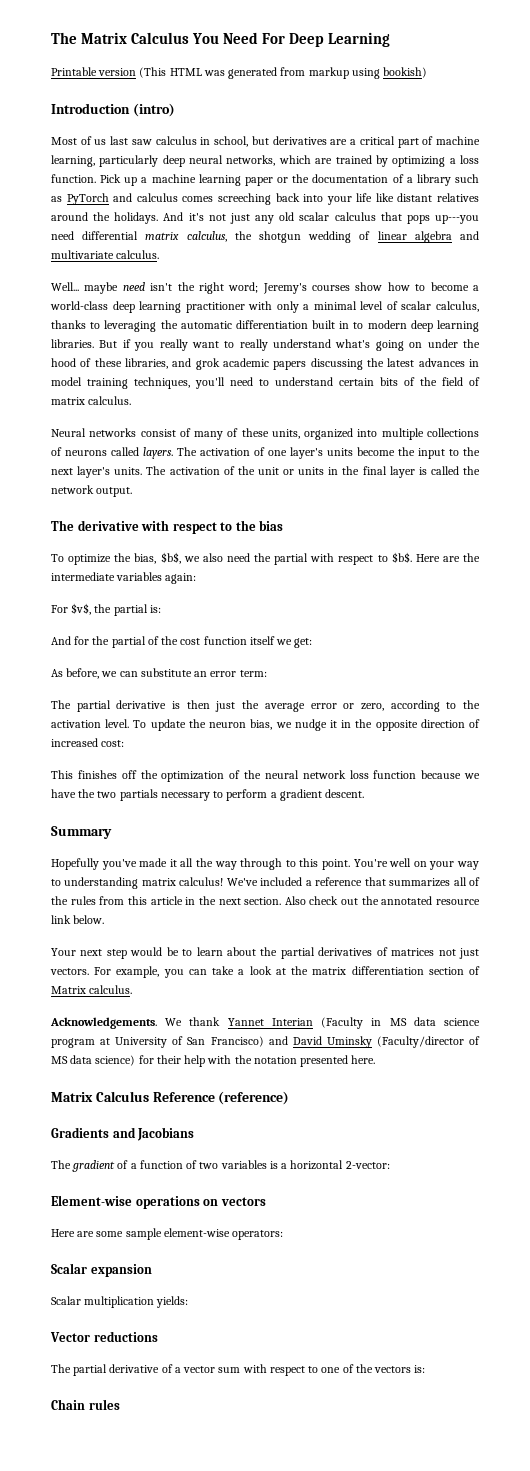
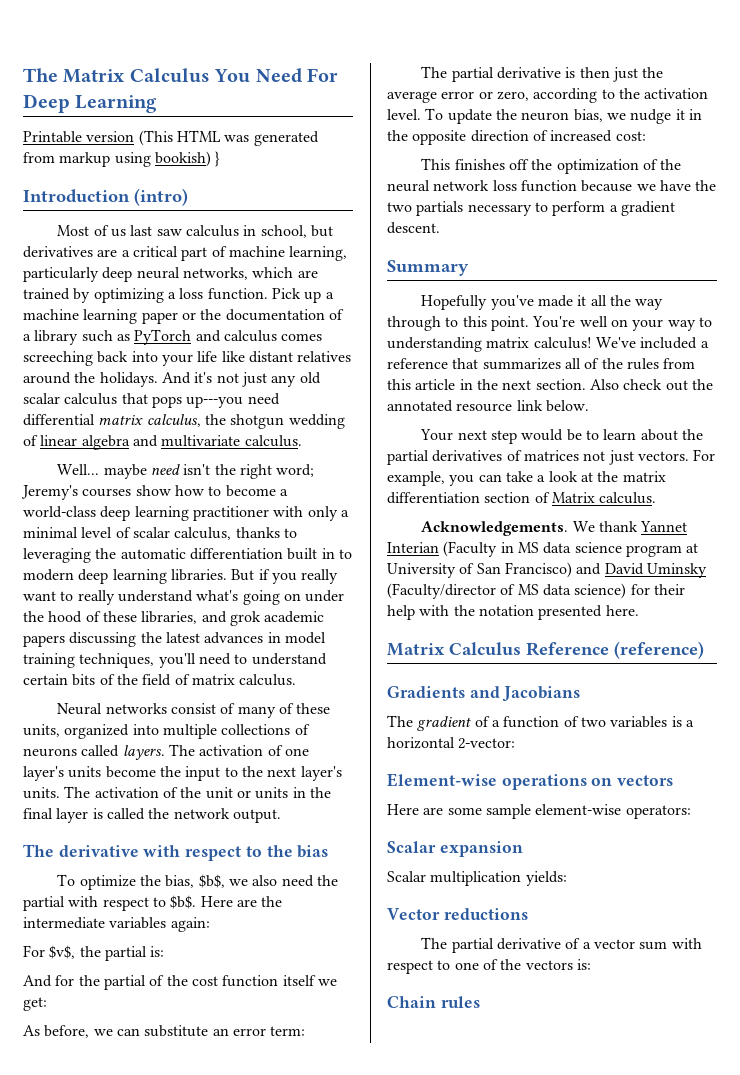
(428, 72) none -> [215,151,221,167] }

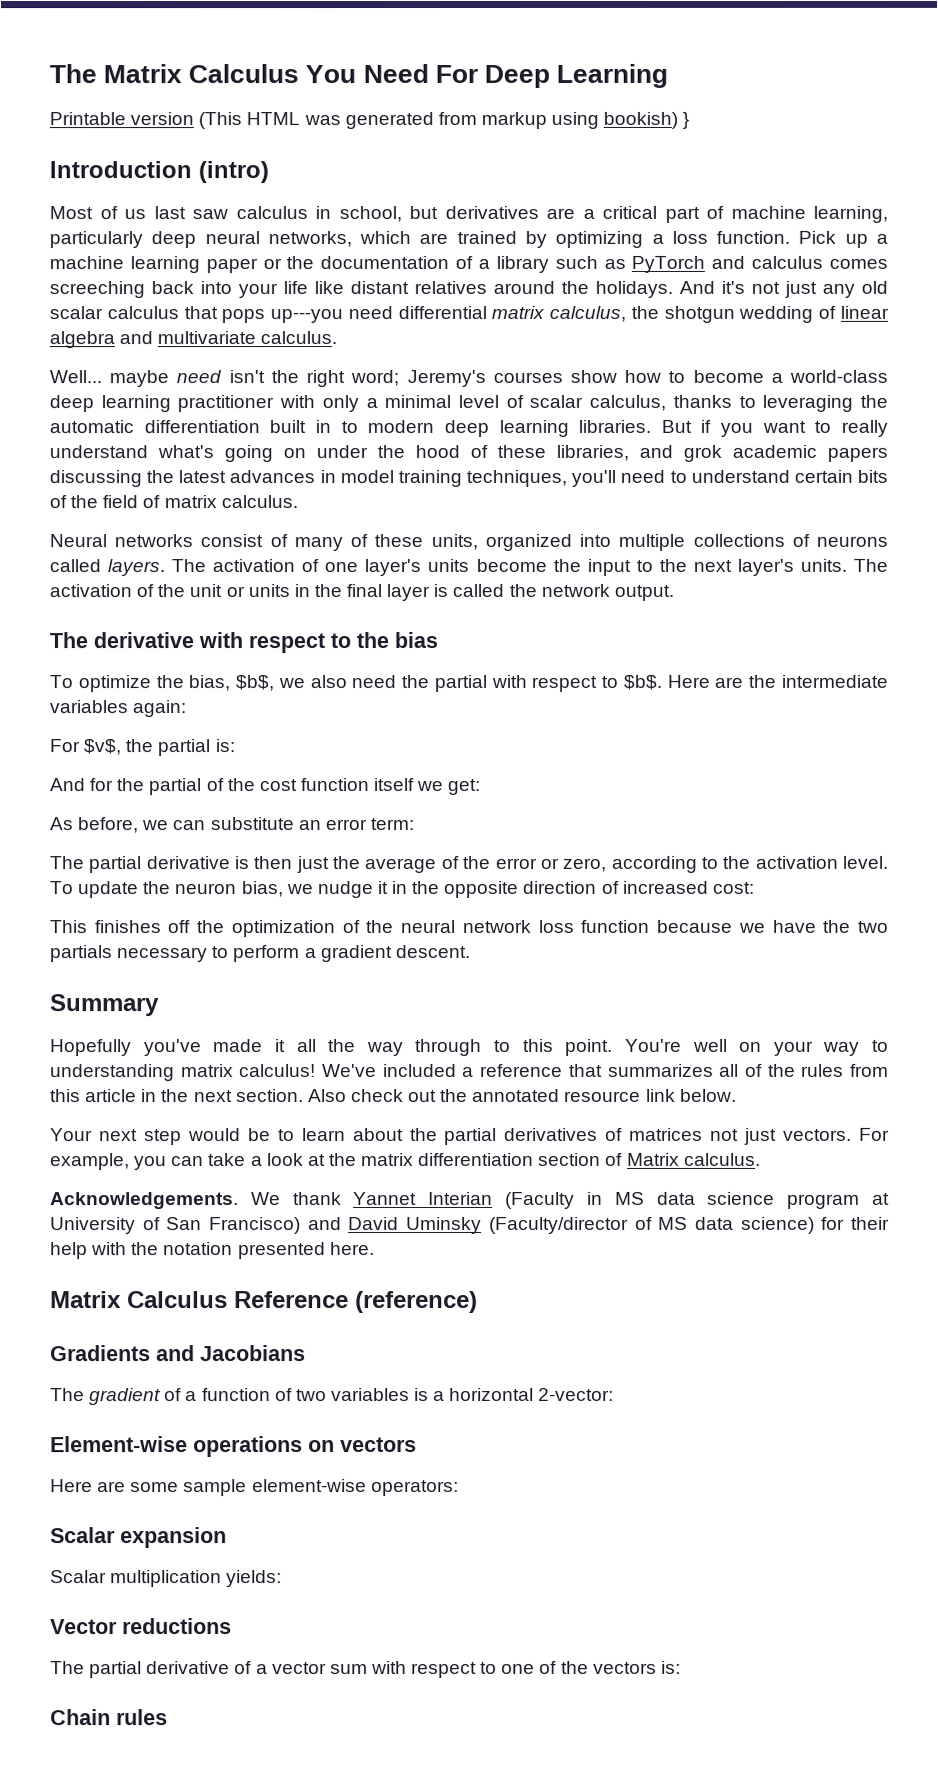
[301,569,339,584] really -> (754, 429) none
(437, 97) none -> [440,855,491,870] of the

